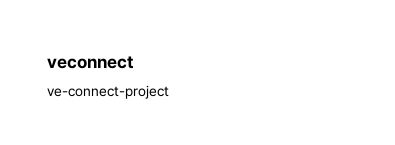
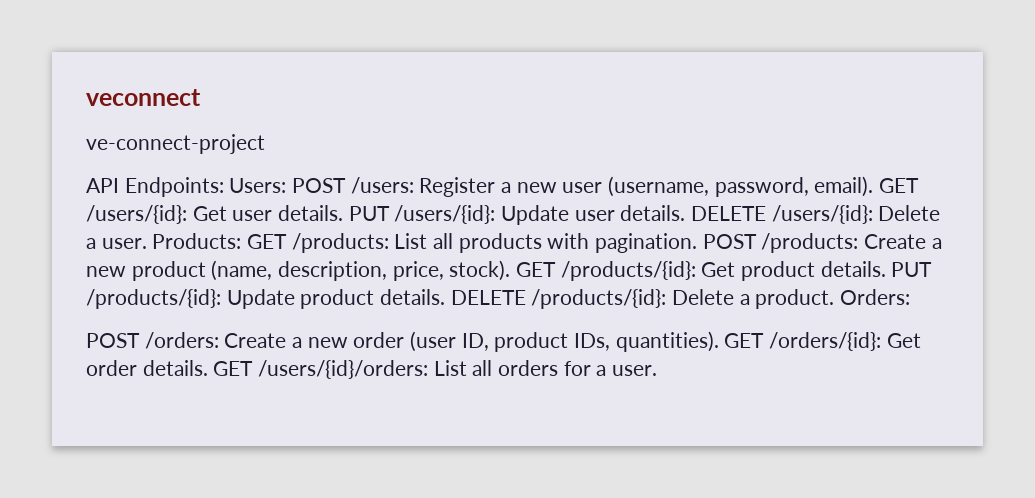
(169, 92) none -> [86,176,920,197] [86,205,941,225] [86,233,942,253] [86,260,933,281] [86,289,911,309] [86,331,921,352] [86,360,658,379] // API Endpoints: Users: POST /users: Register a new user (username, password, email). GET /users/{id}: Get user details. PUT /users/{id}: Update user details. DELETE /users/{id}: Delete a user. Products: GET /products: List all products with pagination. POST /products: Create a new product (name, description, price, stock). GET /products/{id}: Get product details. PUT /products/{id}: Update product details. DELETE /products/{id}: Delete a product. Orders: // POST /orders: Create a new order (user ID, product IDs, quantities). GET /orders/{id}: Get order details. GET /users/{id}/orders: List all orders for a user.

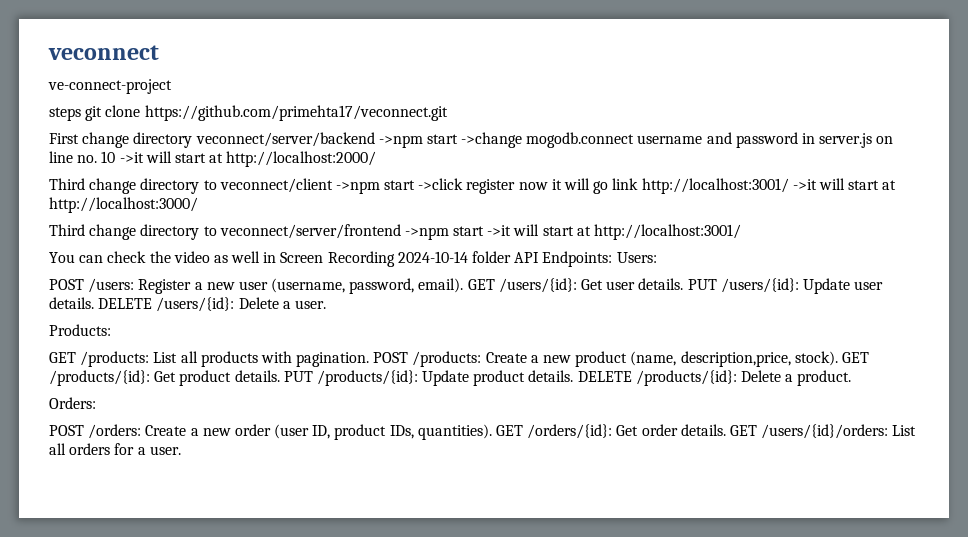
(265, 144) none -> [49,105,448,121] [49,132,894,148] [49,151,377,167] [49,178,897,194] [49,197,198,213] [49,224,742,240] [49,251,512,267] steps git clone https://github.com/primehta17/veconnect.git // First change directory veconnect/server/backend ->npm start ->change mogodb.connect username and password in server.js on line no. 10 ->it will start at http://localhost:2000/ // Third change directory to veconnect/client ->npm start ->click register now it will go link http://localhost:3001/ ->it will start at http://localhost:3000/ // Third change directory to veconnect/server/frontend ->npm start ->it will start at http://localhost:3001/ // You can check the video as well in Screen Recording 2024-10-14 folder
(287, 185) none -> (657, 257) //
(147, 243) none -> (326, 304) //
(242, 241) none -> (111, 330) //
[278,261,444,281] description, price, -> [680,351,791,367] description,price,
(835, 299) none -> (852, 378) //

